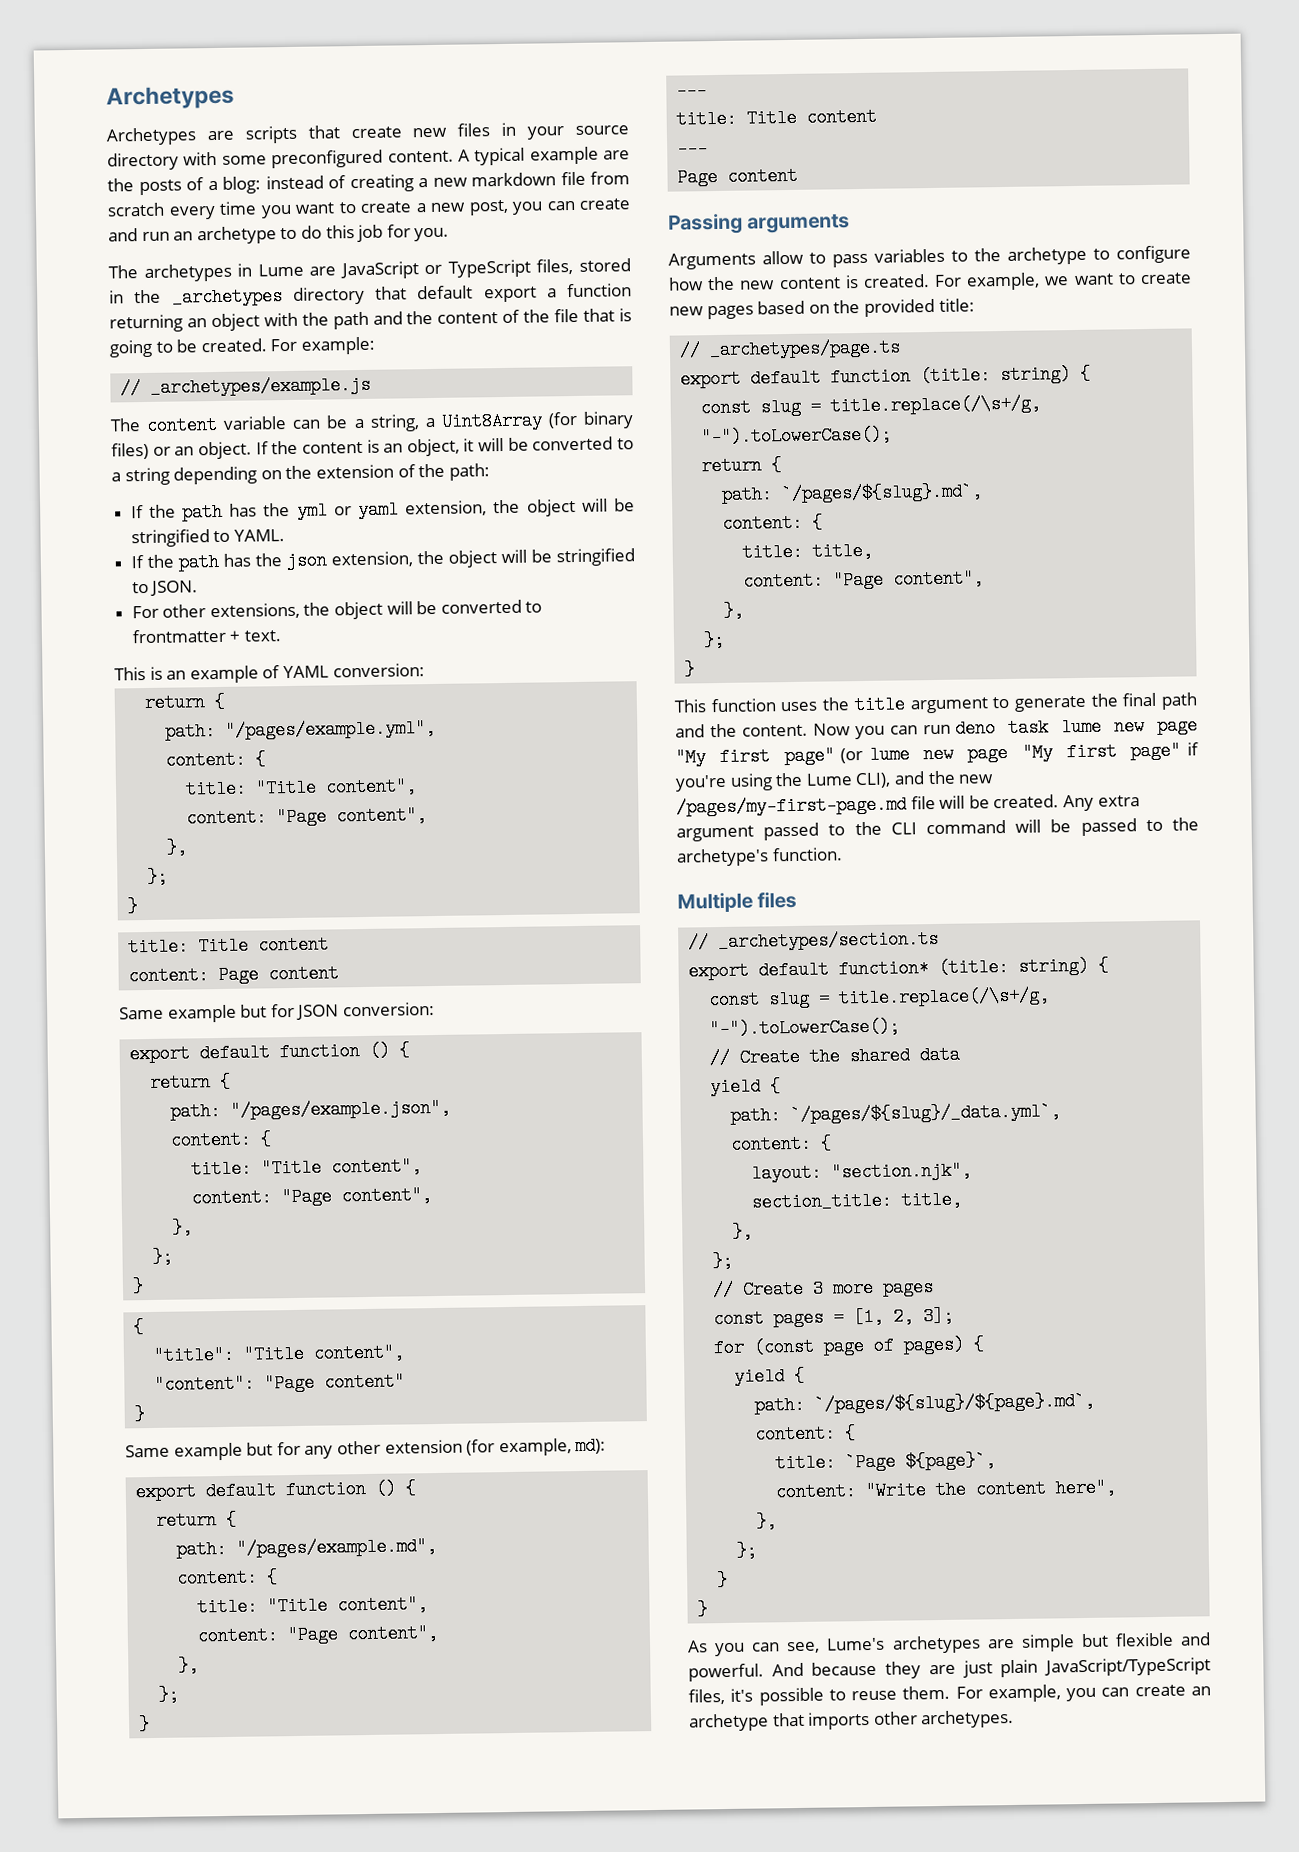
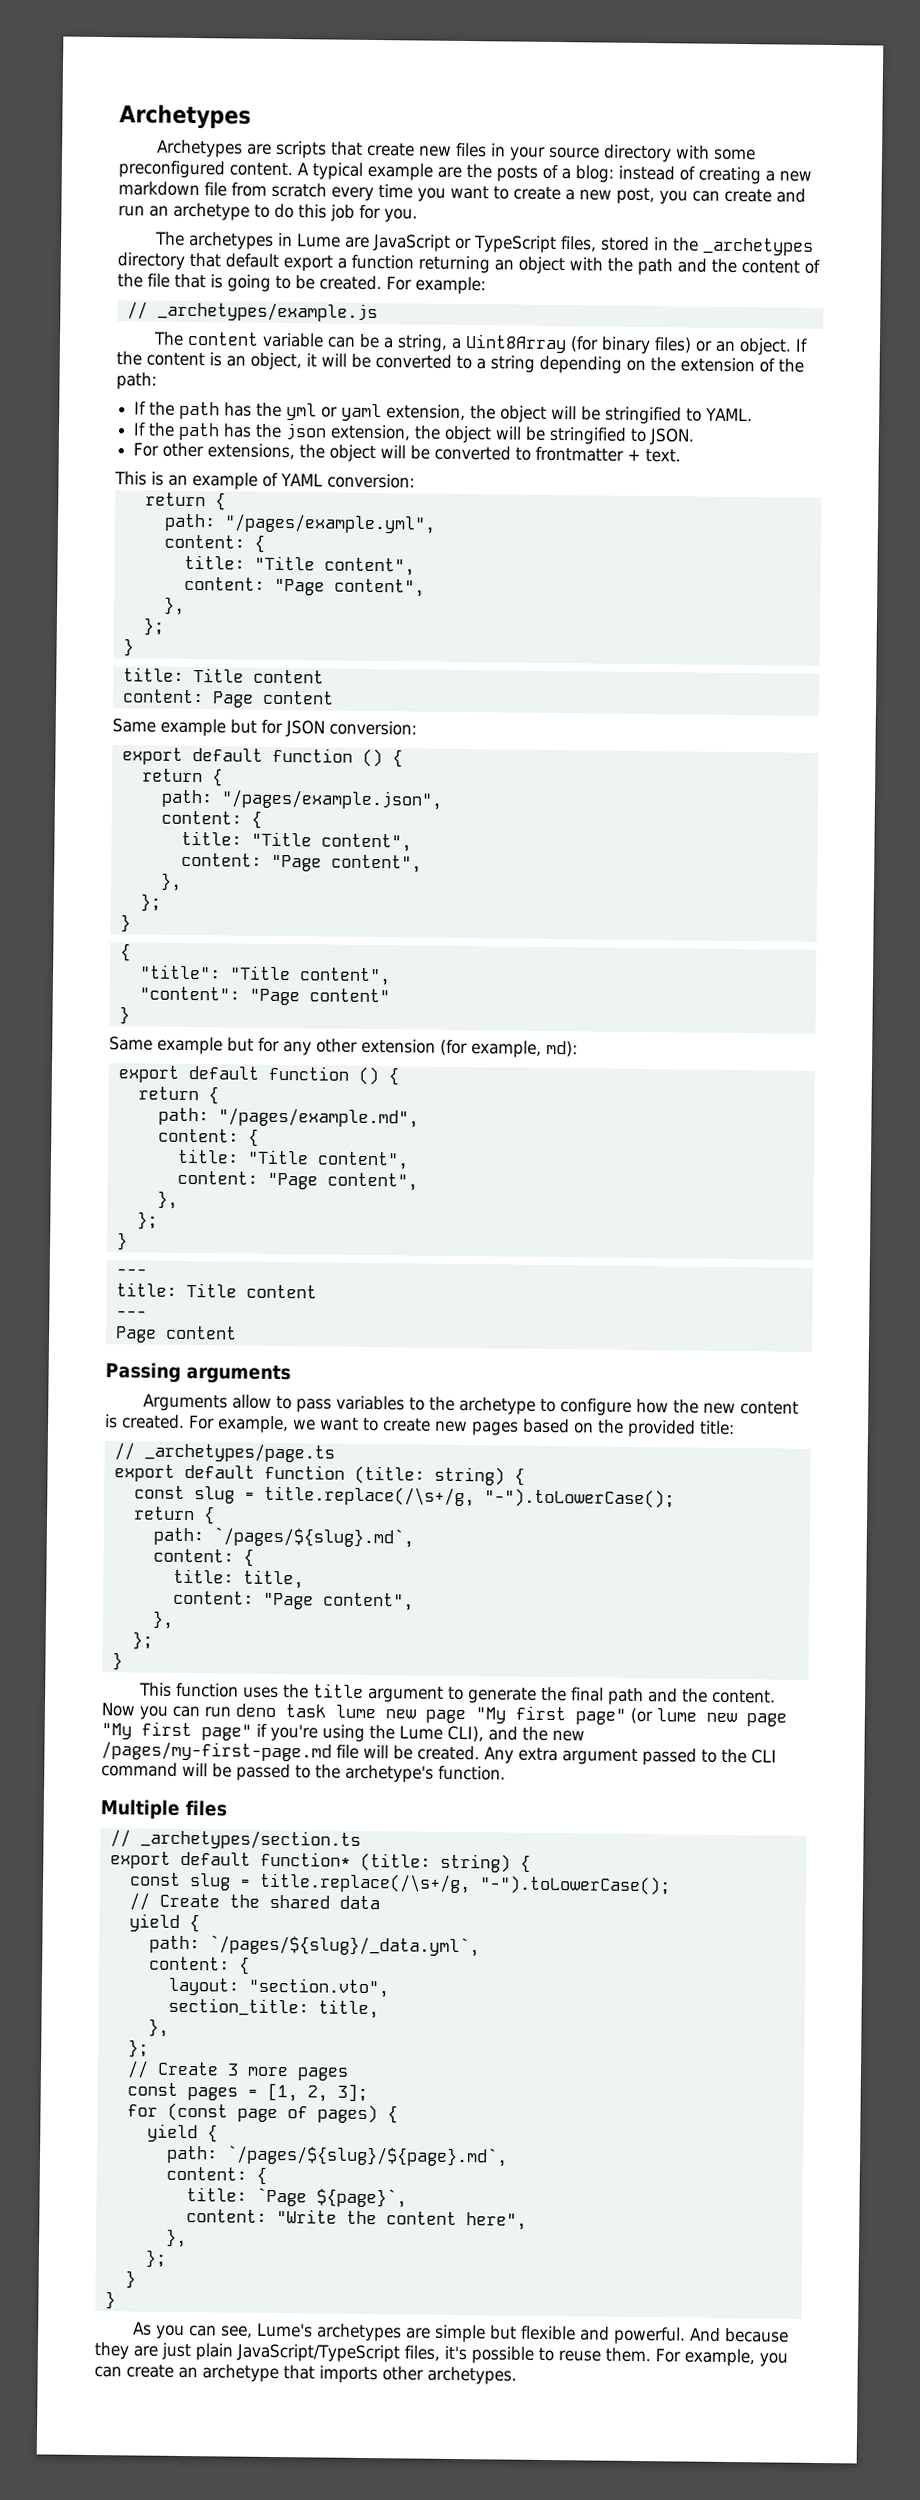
[831,1161,973,1182] "section.njk", -> [247,1977,389,1998] "section.vto",

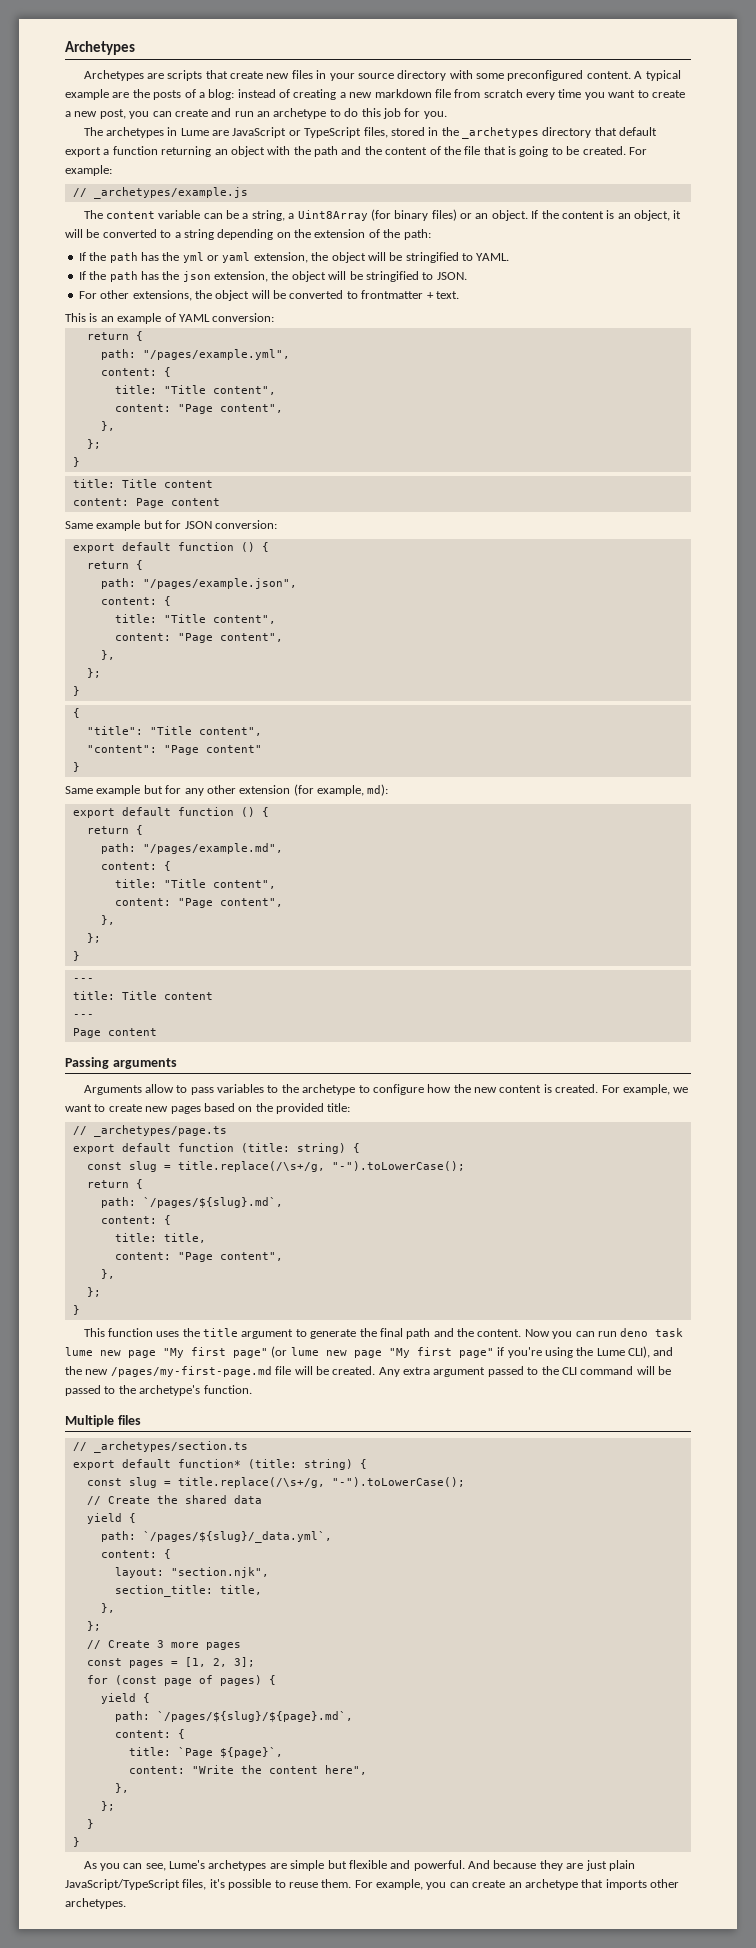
[247,1977,389,1998] "section.vto", -> [170,1567,269,1578] "section.njk",

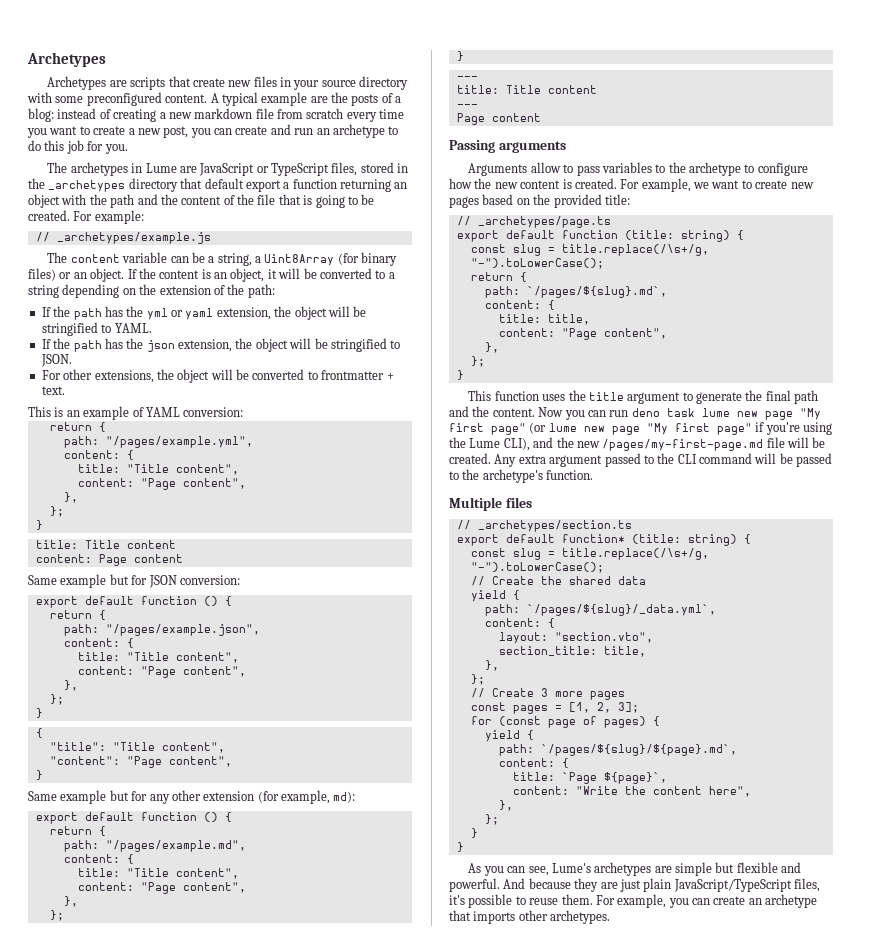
[205,745,262,753] content" -> [168,756,232,767] content",
[170,1567,269,1578] "section.njk", -> [554,632,653,643] "section.vto",

